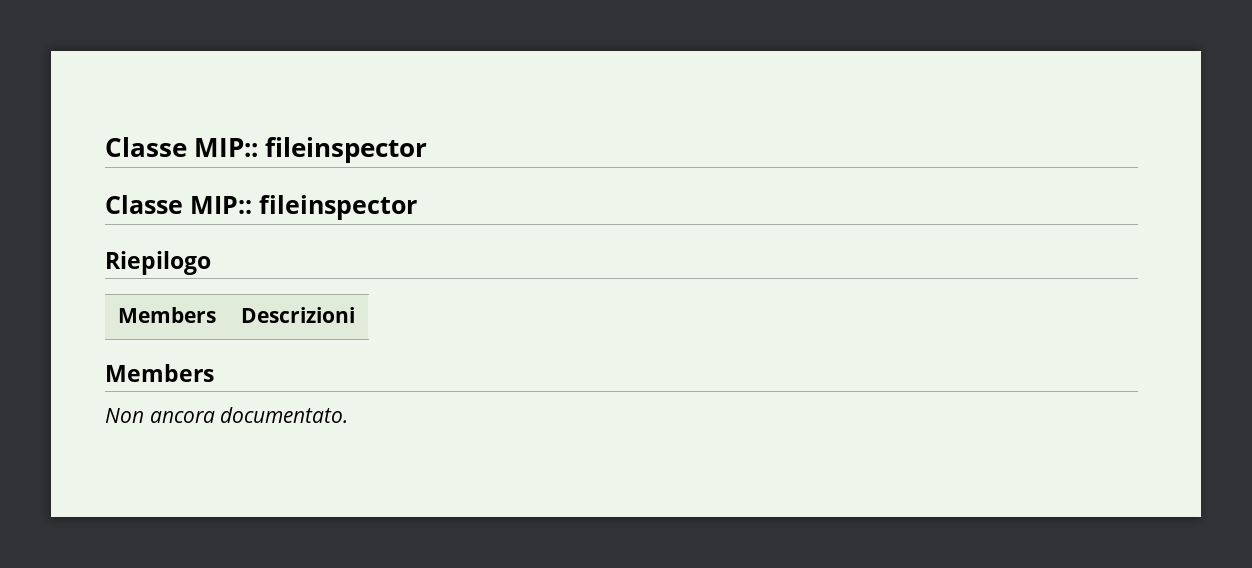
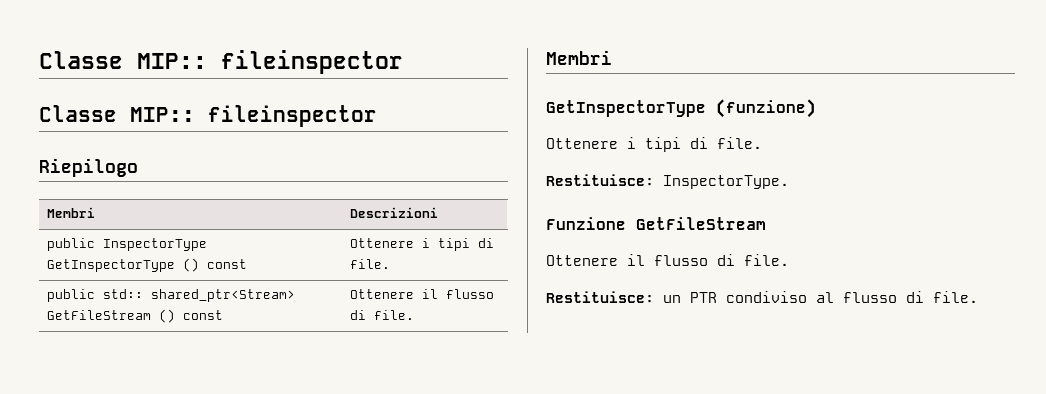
[117,307,216,323] Members -> [46,207,95,218] Membri
[105,364,214,382] [105,407,349,423] // Members // Non ancora documentato. -> [46,238,207,251] [46,258,247,272] [349,238,494,251] [349,259,390,269] [46,289,295,302] [46,309,223,323] [349,289,494,299] [349,310,414,320] [546,50,612,65] [546,99,816,118] [546,137,762,152] [546,174,789,189] [546,217,766,230] [546,254,789,266] [546,291,978,303] // public InspectorType GetInspectorType () const | Ottenere i tipi di file. // public std:: shared_ptr<Stream> GetFileStream () const | Ottenere il flusso di file. // Membri // GetInspectorType (funzione) // Ottenere i tipi di file. // Restituisce: InspectorType. // Funzione GetFileStream // Ottenere il flusso di file. // Restituisce: un PTR condiviso al flusso di file.

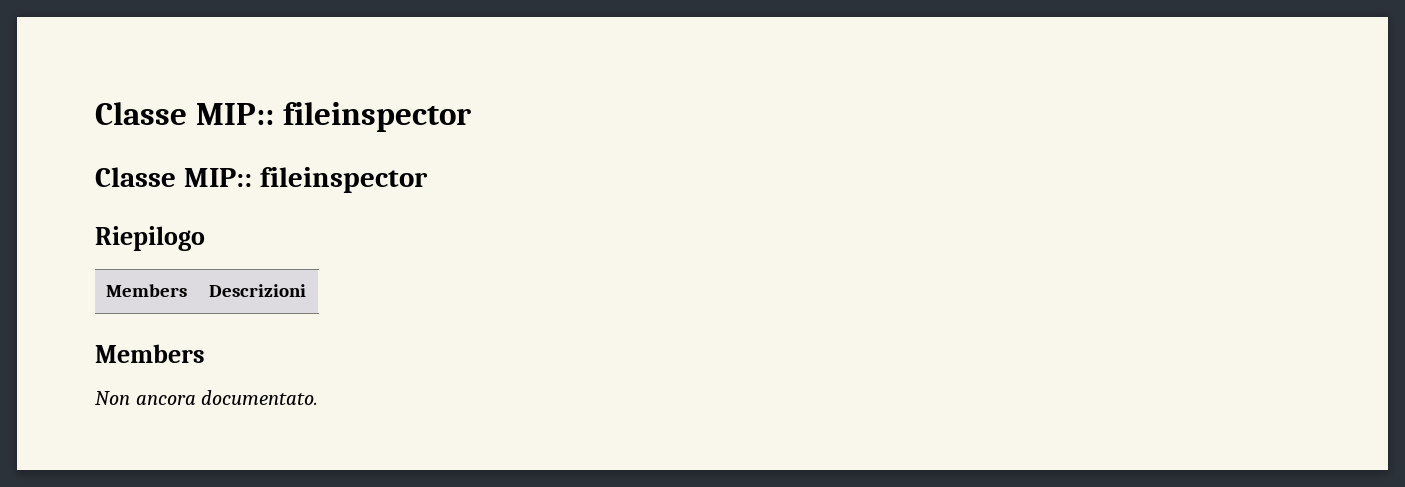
[46,207,95,218] Membri -> [105,284,187,297] Members
[46,238,207,251] [46,258,247,272] [349,238,494,251] [349,259,390,269] [46,289,295,302] [46,309,223,323] [349,289,494,299] [349,310,414,320] [546,50,612,65] [546,99,816,118] [546,137,762,152] [546,174,789,189] [546,217,766,230] [546,254,789,266] [546,291,978,303] // public InspectorType GetInspectorType () const | Ottenere i tipi di file. // public std:: shared_ptr<Stream> GetFileStream () const | Ottenere il flusso di file. // Membri // GetInspectorType (funzione) // Ottenere i tipi di file. // Restituisce: InspectorType. // Funzione GetFileStream // Ottenere il flusso di file. // Restituisce: un PTR condiviso al flusso di file. -> [95,344,205,363] [95,390,319,405] // Members // Non ancora documentato.

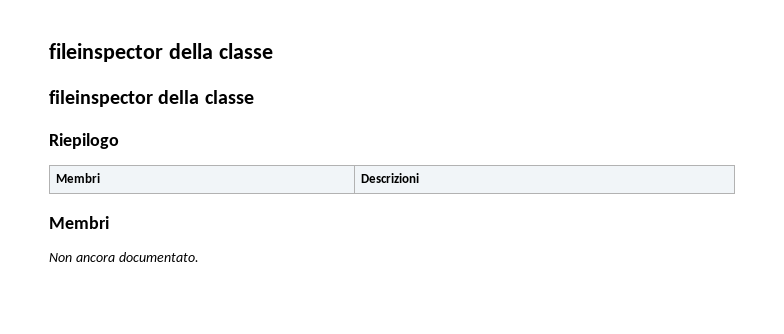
[95,102,471,132] [95,167,428,193] Classe MIP:: fileinspector // Classe MIP:: fileinspector -> [49,43,273,62] [49,90,254,107] fileinspector della classe // fileinspector della classe
[105,284,187,297] Members -> [55,173,100,183] Membri
[95,344,205,363] Members -> [49,216,109,229] Membri

